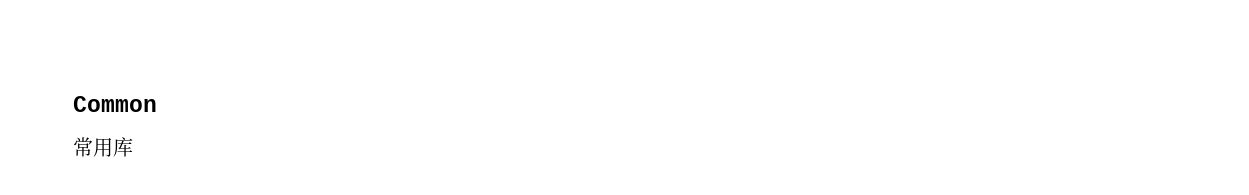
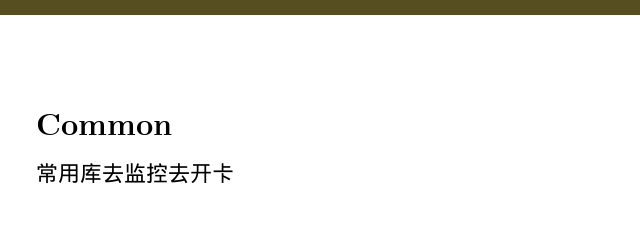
(133, 147) none -> [102,163,234,184] 去监控去开卡

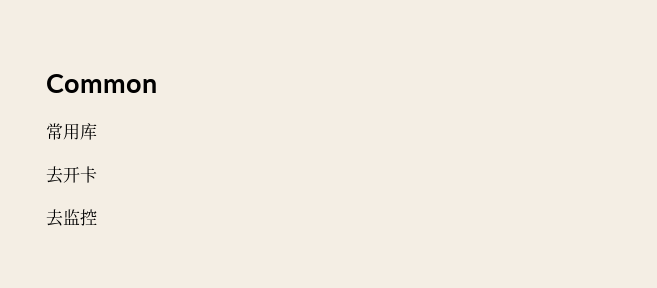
[102,163,234,184] 去监控去开卡 -> [46,166,97,184] [46,209,97,227] // 去开卡 // 去监控

